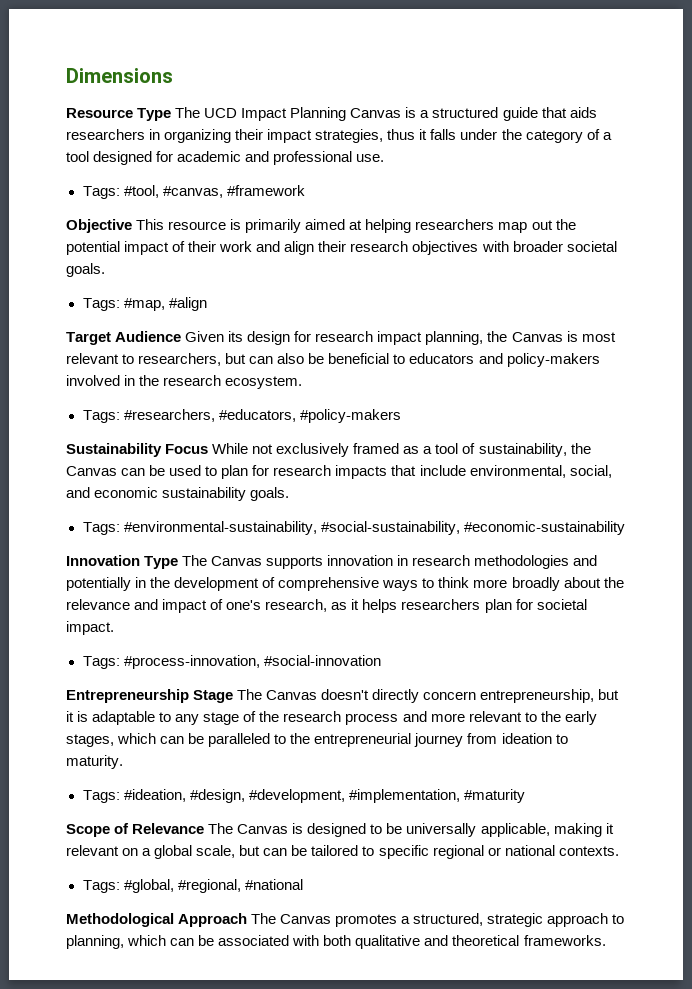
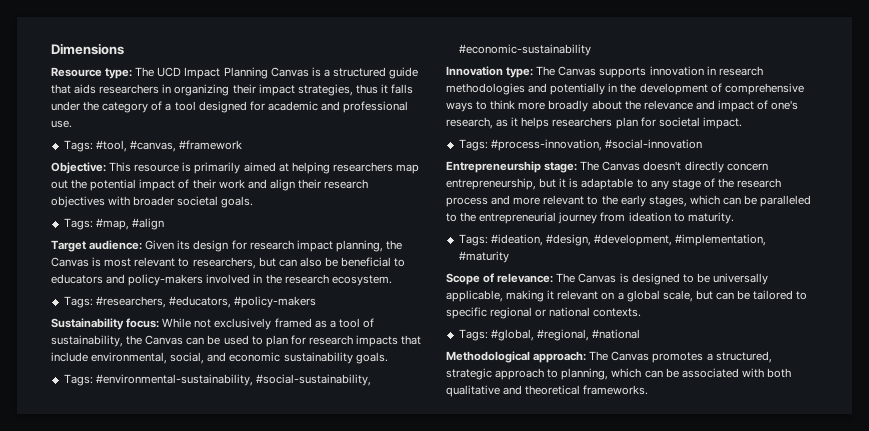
[137,108,172,121] Type -> [105,68,133,79] type:
[66,219,132,233] Objective -> [51,162,106,174] Objective:
[115,331,182,342] Audience -> [89,240,143,250] audience:
[165,444,209,454] Focus -> [126,318,160,328] focus:
[144,556,179,569] Type -> [506,67,534,78] type:
[193,690,234,703] Stage -> [544,162,578,173] stage:
[132,823,205,834] Relevance -> [497,273,554,283] relevance:
[178,913,248,927] Approach -> [533,351,587,363] approach:

